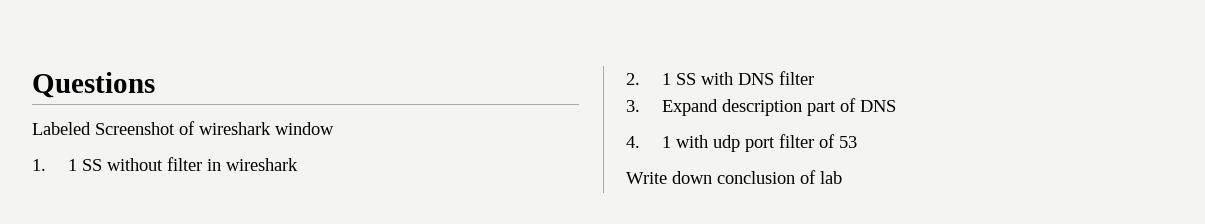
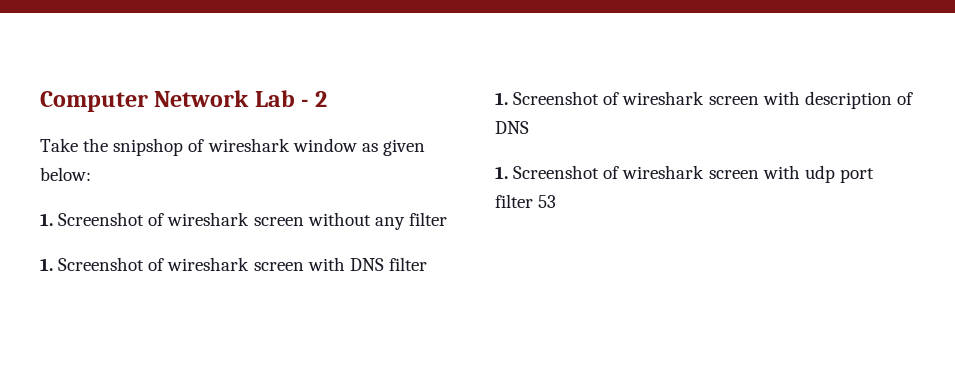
[32,72,155,98] [32,121,334,135] [32,157,299,171] [626,71,815,85] [626,98,897,116] [626,136,672,148] Questions // Labeled Screenshot of wireshark window // 1. 1 SS without filter in wireshark // 2. 1 SS with DNS filter // 3. Expand description part of DNS // 4. 1 -> [40,90,327,112] [40,138,425,156] [40,167,91,181] [40,212,447,230] [40,257,427,271] [495,91,913,109] [495,121,529,134] [495,165,759,179] Computer Network Lab - 2 // Take the snipshop of wireshark window as given below: // 1. Screenshot of wireshark screen without any filter // 1. Screenshot of wireshark screen with DNS filter // 1. Screenshot of wireshark screen with description of DNS // 1. Screenshot of wireshark screen
[819,134,836,148] of -> (533, 201) none
[626,170,842,184] // Write down conclusion of lab -> (557, 201) none

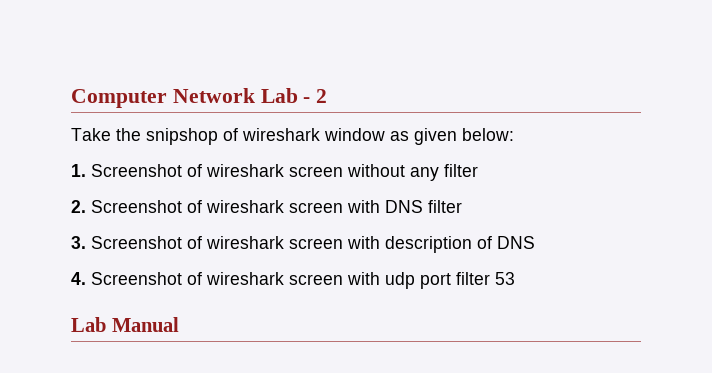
[40,258,53,271] 1. -> [71,200,86,213] 2.
[495,92,508,105] 1. -> [71,236,86,249] 3.
[495,166,508,179] 1. -> [71,272,86,285] 4.
(557, 201) none -> [71,317,179,332] // Lab Manual

